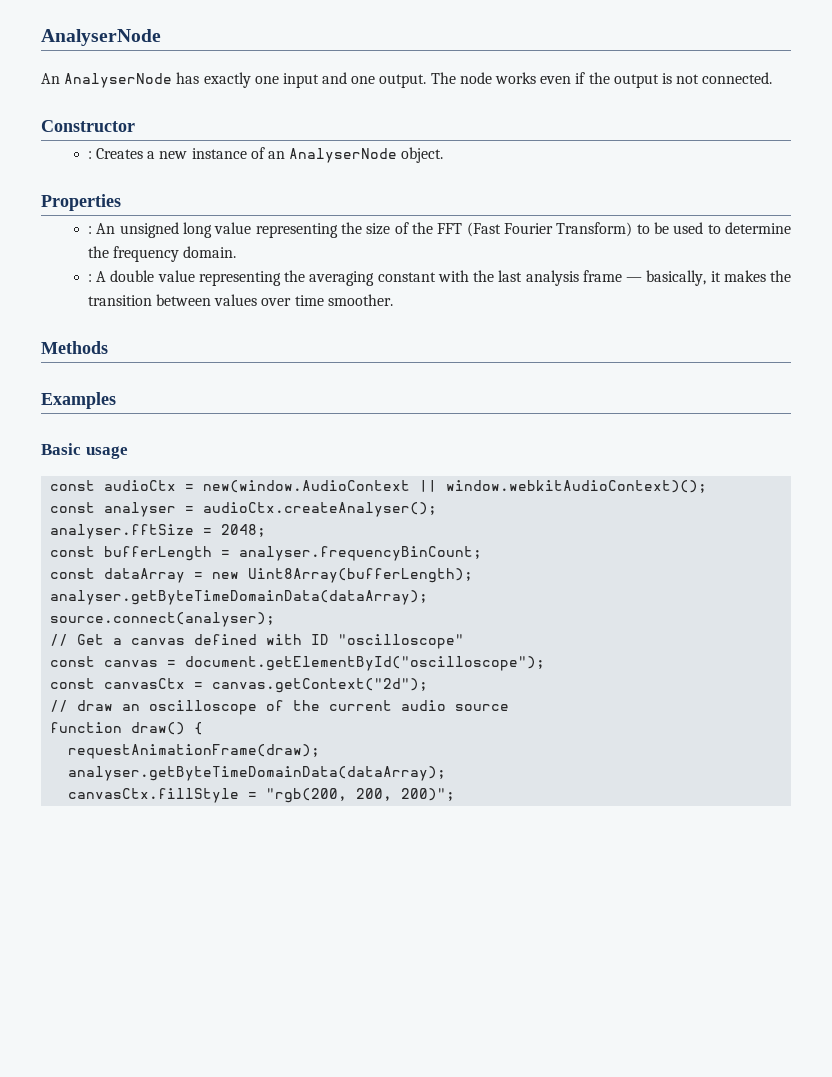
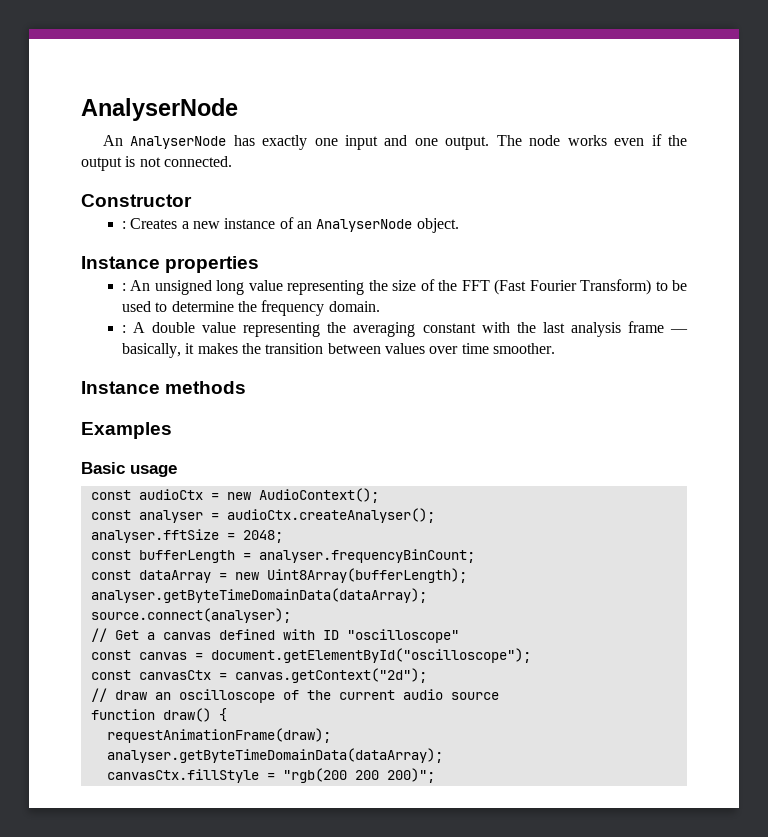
[41,194,121,211] Properties -> [81,256,260,273] Instance properties
[41,341,108,354] Methods -> [81,381,247,394] Instance methods
[203,480,708,493] new(window.AudioContext || window.webkitAudioContext)(); -> [226,488,379,503] new AudioContext();
[266,788,393,803] "rgb(200, 200, -> [282,768,379,783] "rgb(200 200

